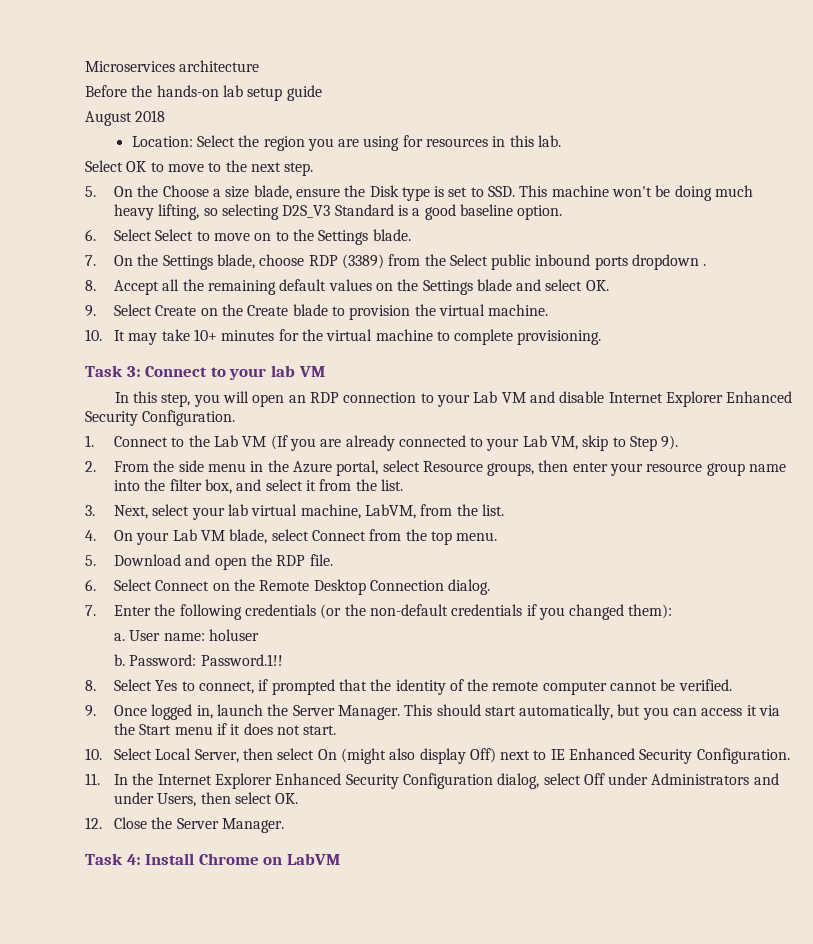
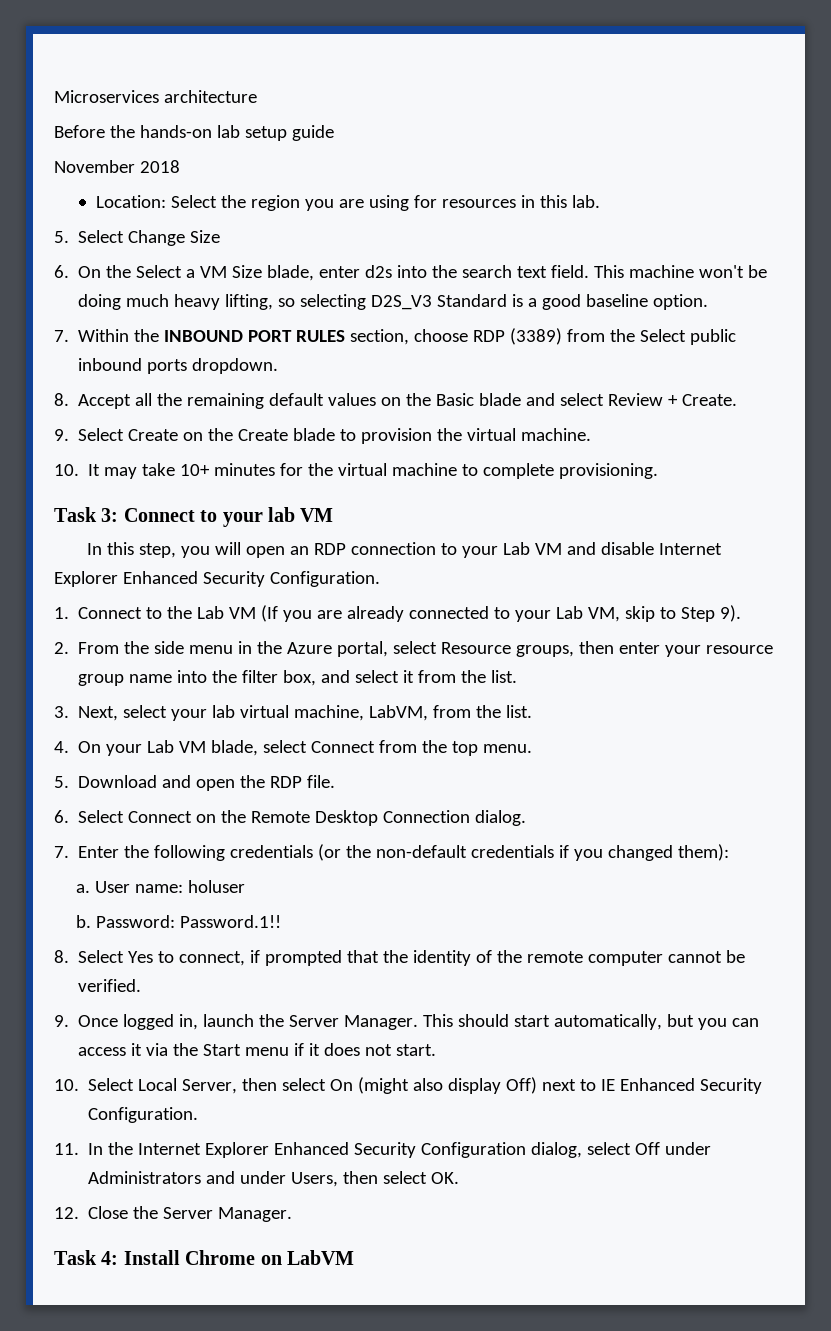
[85,111,132,126] August -> [54,160,135,173] November
[85,160,314,176] [85,185,516,201] Select OK to move to the next step. // 5. On the Choose a size blade, ensure the Disk type is set to SSD. -> [54,230,221,246] [54,265,590,281] 5. Select Change Size // 6. On the Select a VM Size blade, enter d2s into the search text field.
[85,229,411,245] [85,254,255,270] 6. Select Select to move on to the Settings blade. // 7. On the Settings blade, -> [54,329,410,345] 7. Within the INBOUND PORT RULES section,
[632,254,707,270] dropdown . -> [192,358,279,374] dropdown.
[422,280,473,295] Settings -> [436,393,475,406] Basic
[585,280,609,291] OK. -> [608,393,738,406] Review + Create.

